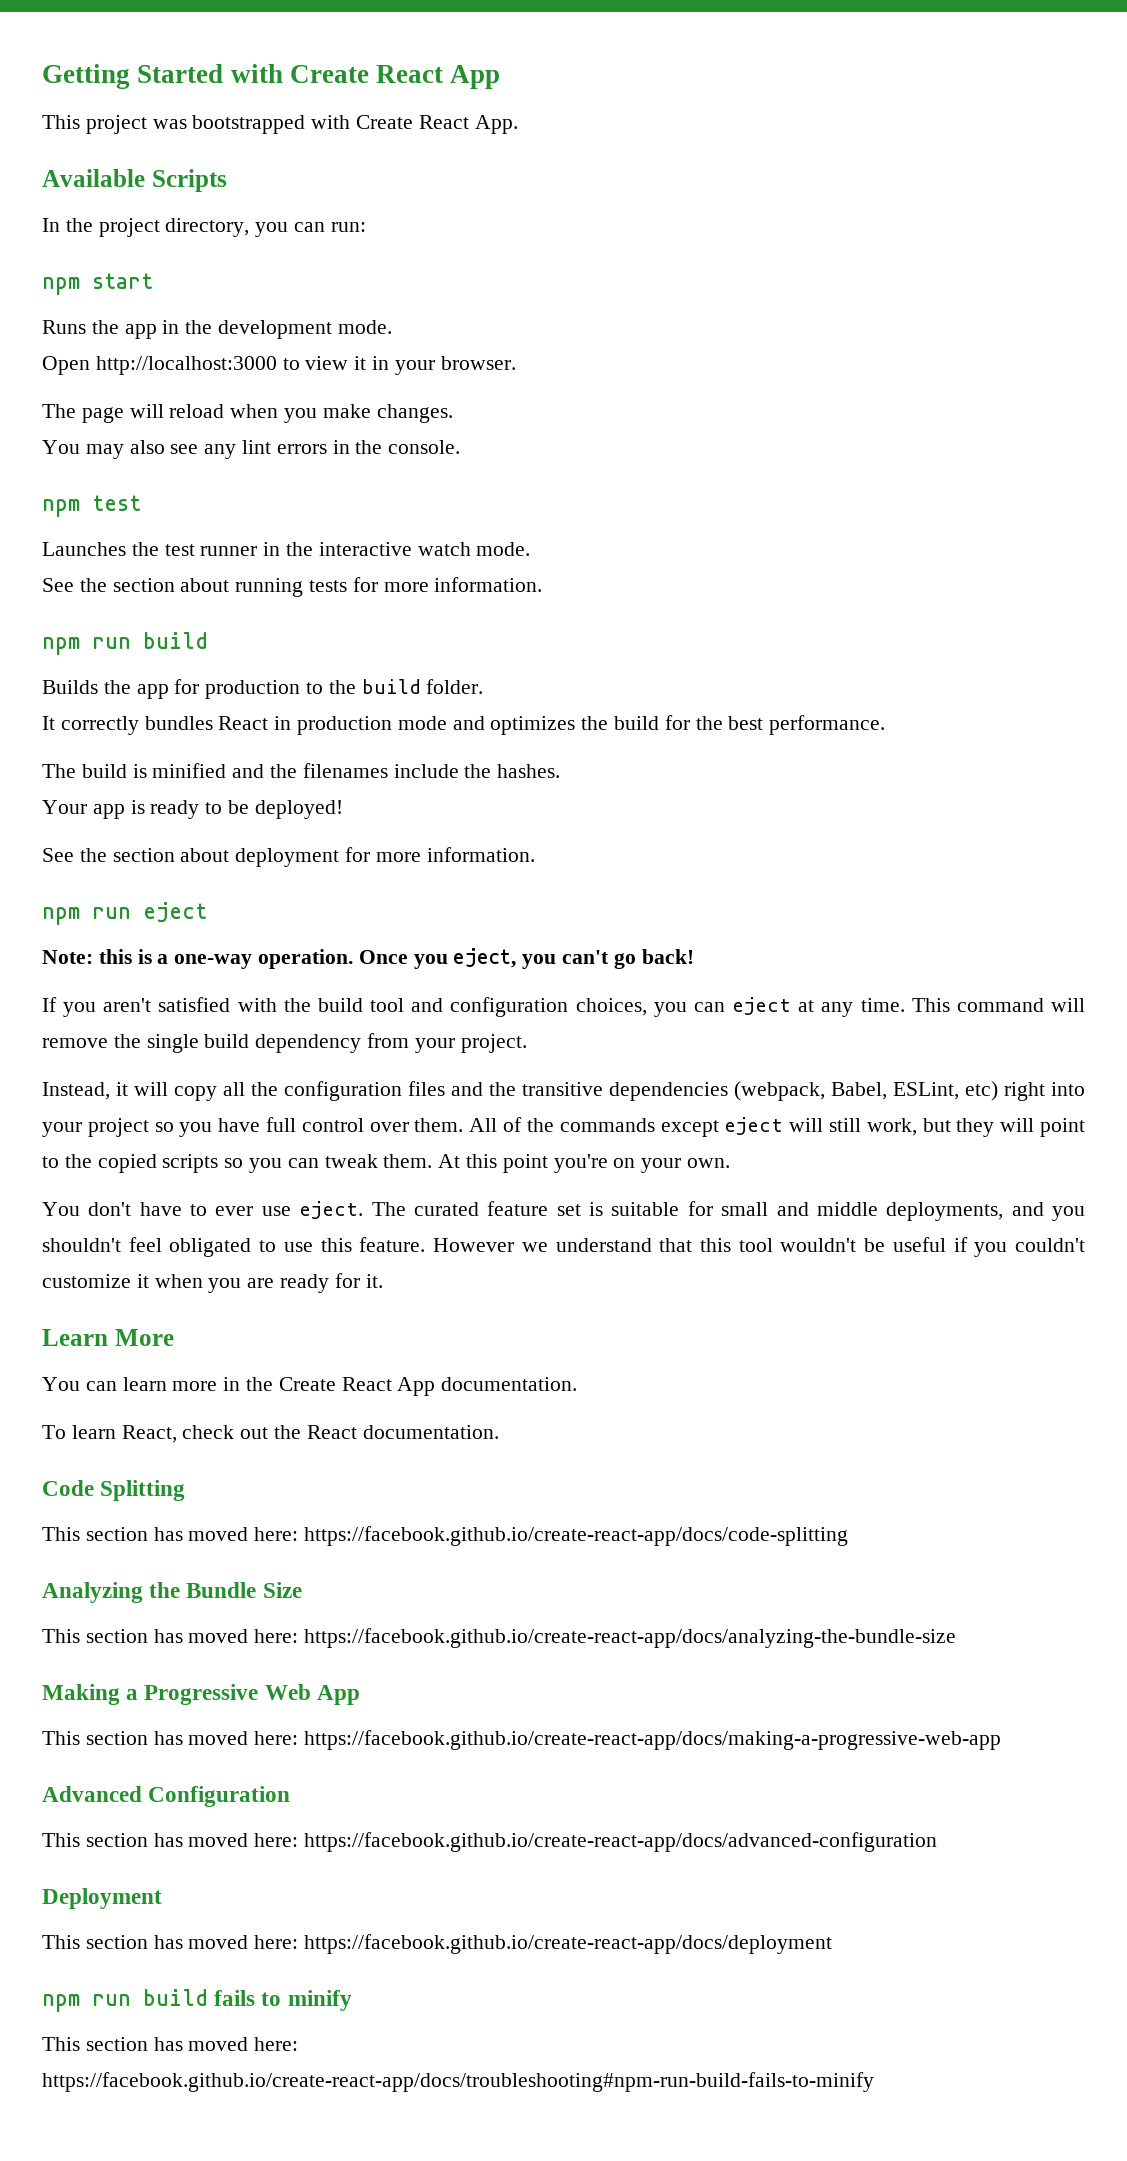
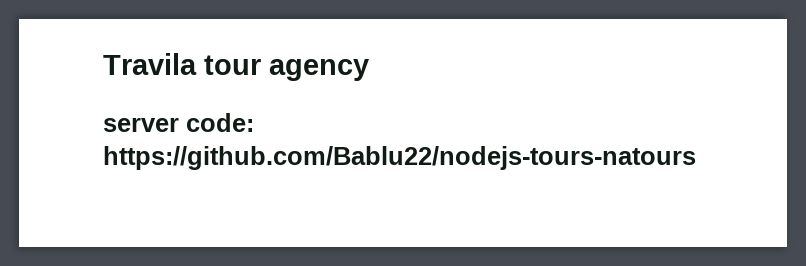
[42,64,501,89] [42,115,518,134] [42,169,227,192] [42,218,366,237] [42,273,153,295] [42,320,392,339] [42,356,516,375] [42,404,453,423] [42,440,461,459] [42,495,141,517] [42,542,531,556] [42,577,543,597] [42,632,208,655] [42,679,484,699] [42,715,886,735] [42,763,561,778] [42,800,343,819] [42,847,535,867] [42,902,207,925] [42,948,694,969] [42,997,1085,1017] [42,1033,527,1053] [42,1081,1085,1101] [42,1117,1086,1137] [42,1154,731,1173] [42,1201,1085,1221] [42,1237,1085,1257] [42,1273,383,1293] [42,1329,174,1346] [42,1377,578,1396] [42,1425,499,1443] [42,1480,186,1501] [42,1526,849,1546] [42,1582,302,1603] [42,1628,957,1648] [42,1684,360,1705] [42,1730,1002,1750] [42,1786,291,1807] [42,1832,938,1852] [42,1888,162,1909] [42,1934,833,1954] [42,1989,352,2012] [42,2037,299,2051] [42,2072,874,2092] Getting Started with Create React App // This project was bootstrapped with Create React App. // Available Scripts // In the project directory, you can run: // npm start // Runs the app in the development mode. // Open http://localhost:3000 to view it in your browser. // The page will reload when you make changes. // You may also see any lint errors in the console. // npm test // Launches the test runner in the interactive watch mode. // See the section about running tests for more information. // npm run build // Builds the app for production to the build folder. // It correctly bundles React in production mode and optimizes the build for the best performance. // The build is minified and the filenames include the hashes. // Your app is ready to be deployed! // See the section about deployment for more information. // npm run eject // Note: this is a one-way operation. Once you eject, you can't go back! // If you aren't satisfied with the build tool and configuration choices, you can eject at any time. This command will remove the single build dependency from your project. // Instead, it will copy all the configuration files and the transitive dependencies (webpack, Babel, ESLint, etc) right into your project so you have full control over them. All of the commands except eject will still work, but they will point to the copied scripts so you can tweak them. At this point you're on your own. // You don't have to ever use eject. The curated feature set is suitable for small and middle deployments, and you shouldn't feel obligated to use this feature. However we understand that this tool wouldn't be useful if you couldn't customize it when you are ready for it. // Learn More // You can learn more in the Create React App documentation. // To learn React, check out the React documentation. // Code Splitting // This section has moved here: https://facebook.github.io/create-react-app/docs/code-splitting // Analyzing the Bundle Size // This section has moved here: https://facebook.github.io/create-react-app/docs/analyzing-the-bundle-size // Making a Progressive Web App // This section has moved here: https://facebook.github.io/create-react-app/docs/making-a-progressive-web-app // Advanced Configuration // This section has moved here: https://facebook.github.io/create-react-app/docs/advanced-configuration // Deployment // This section has moved here: https://facebook.github.io/create-react-app/docs/deployment // npm run build fails to minify // This section has moved here: https://facebook.github.io/create-react-app/docs/troubleshooting#npm-run-build-fails-to-minify -> [103,53,369,81] [103,113,254,132] [103,146,696,170] Travila tour agency // server code: https://github.com/Bablu22/nodejs-tours-natours

